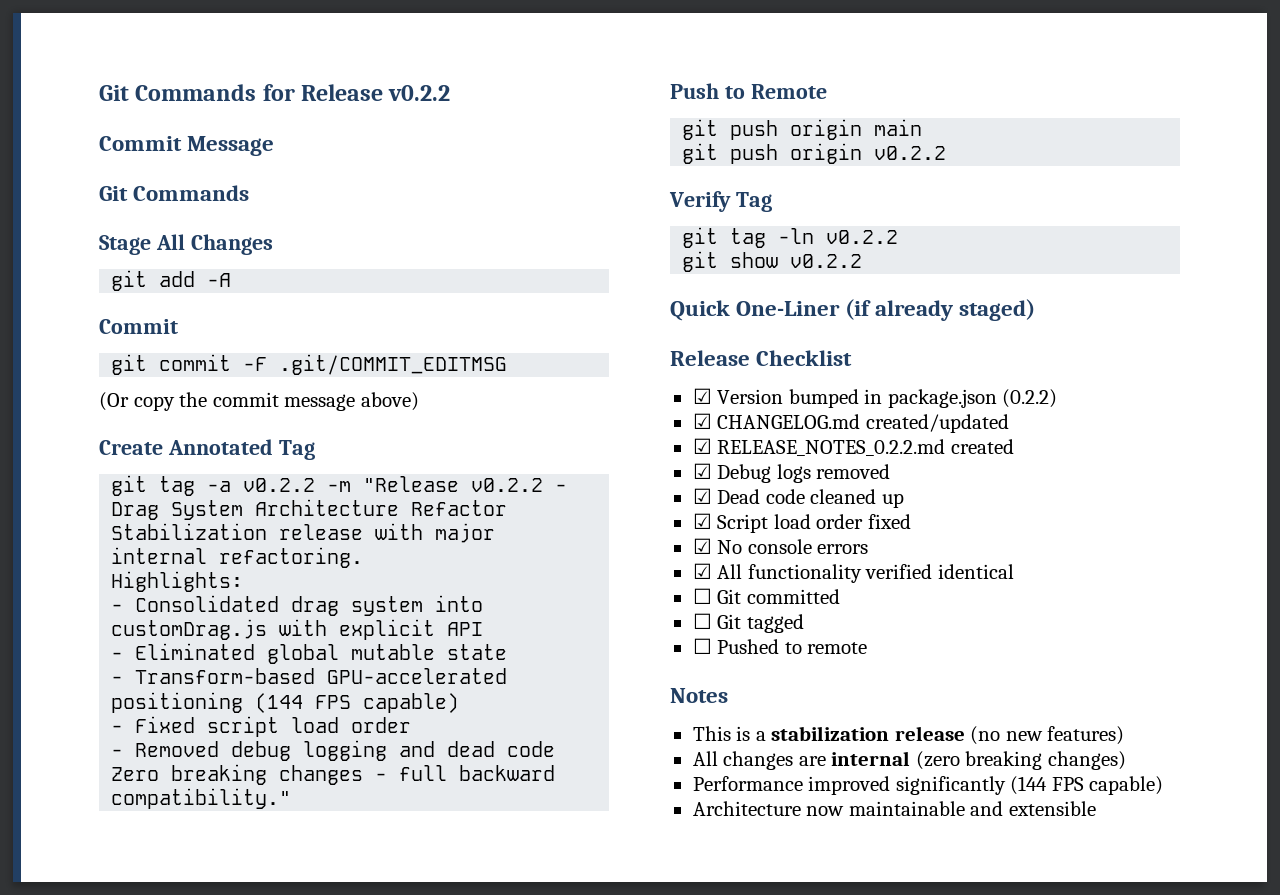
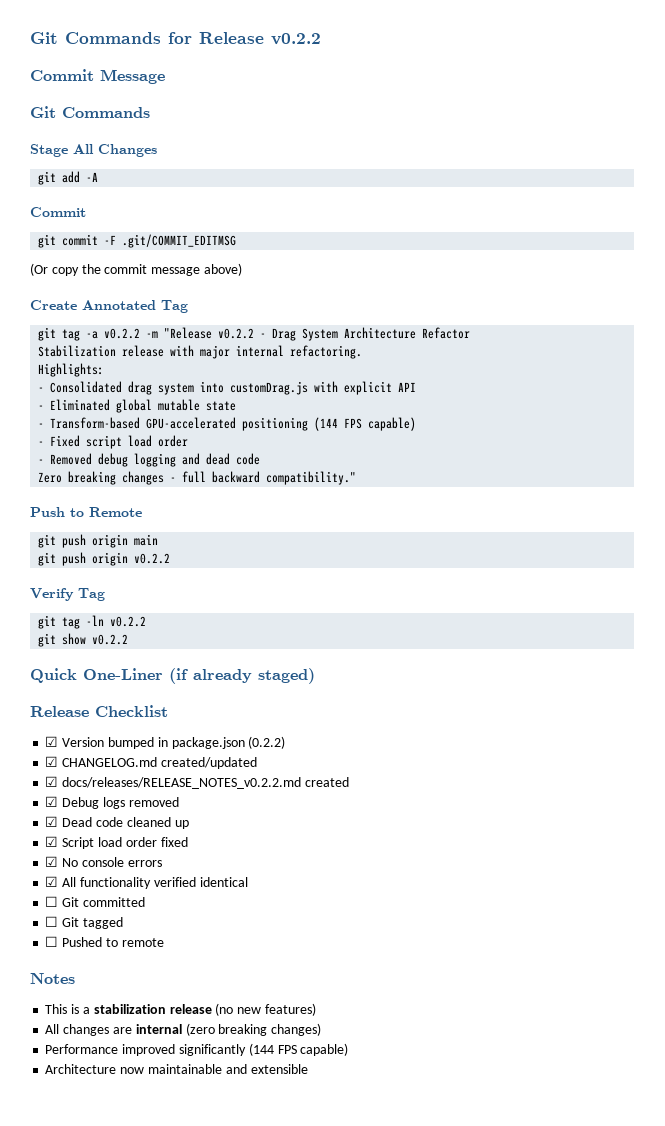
[717,439,946,456] RELEASE_NOTES_0.2.2.md -> [62,777,302,789] docs/releases/RELEASE_NOTES_v0.2.2.md

